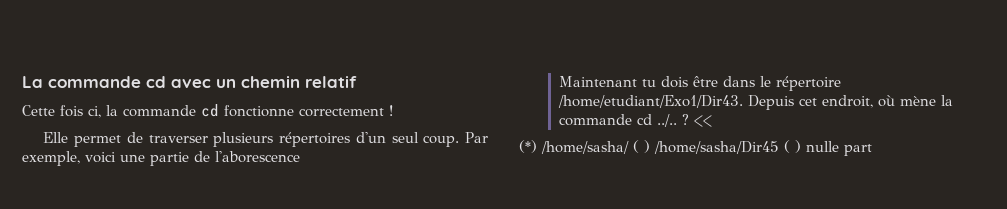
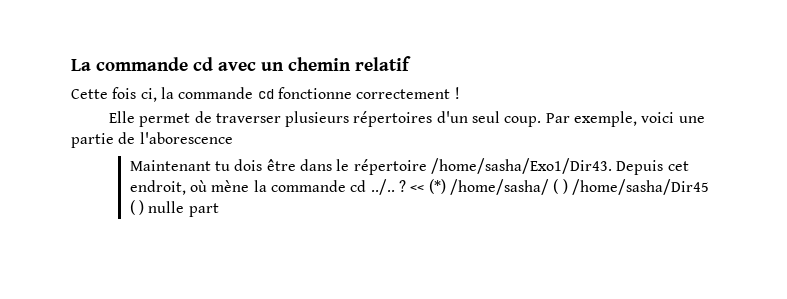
[557,95,743,108] /home/etudiant/Exo1/Dir43. -> [430,158,612,174] /home/sasha/Exo1/Dir43.
(712, 121) // -> (425, 188) none

